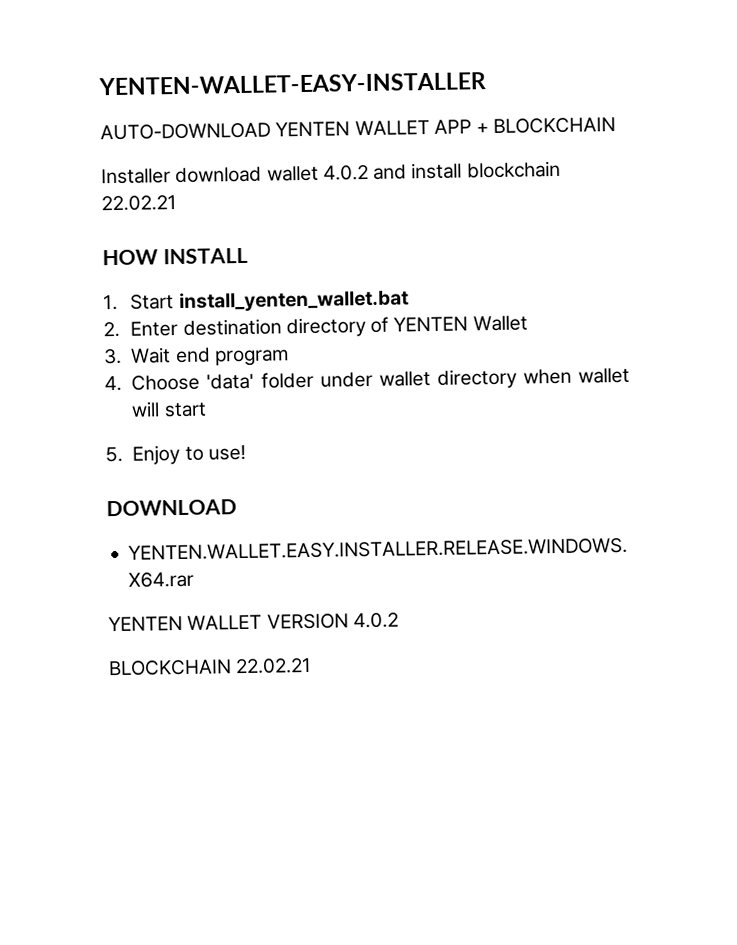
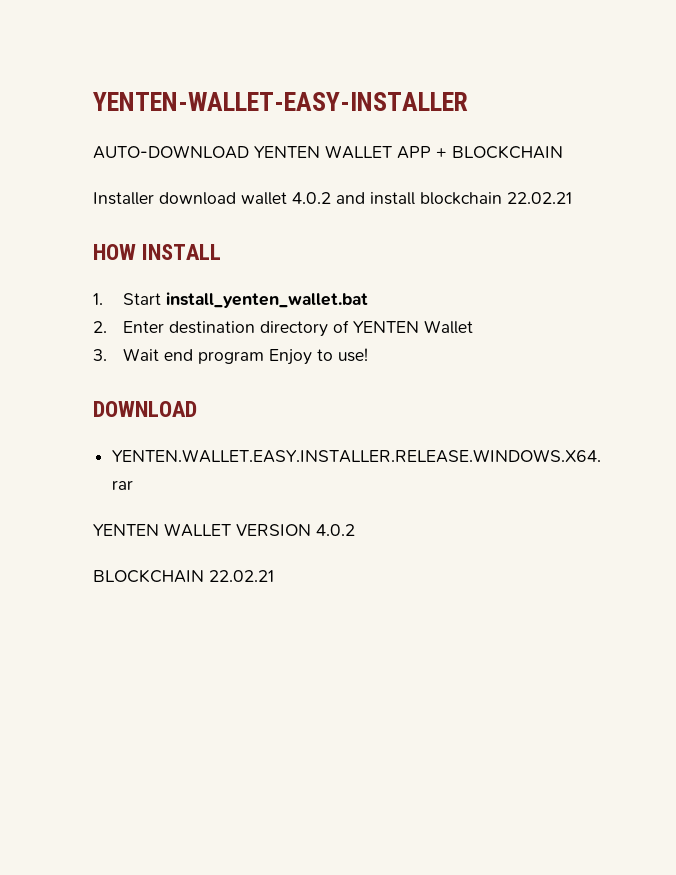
[104,367,630,392] [131,401,207,418] [105,446,123,463] // 4. Choose 'data' folder under wallet directory when wallet will start // 5. -> (264, 357) none

